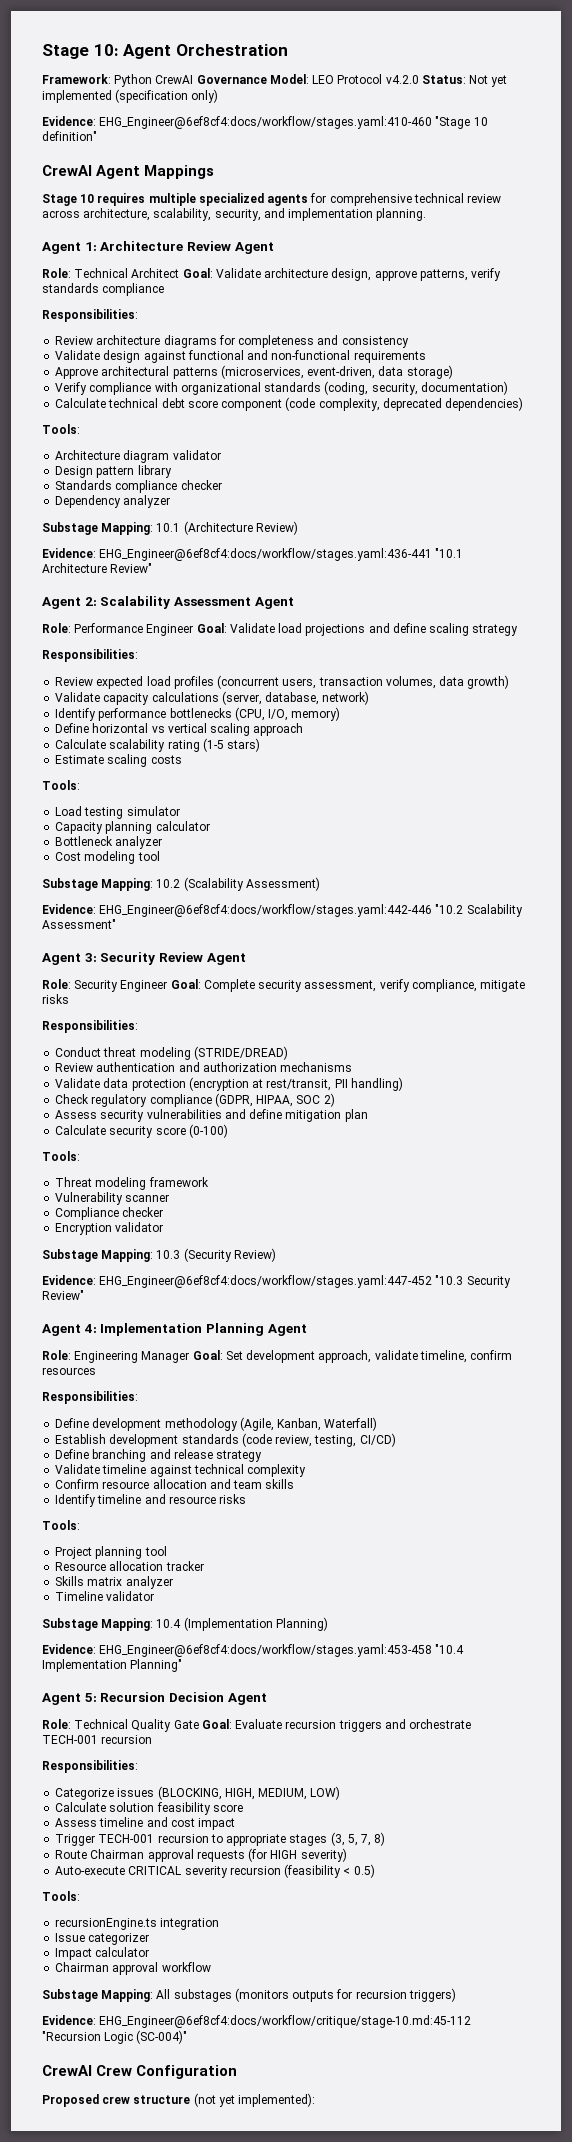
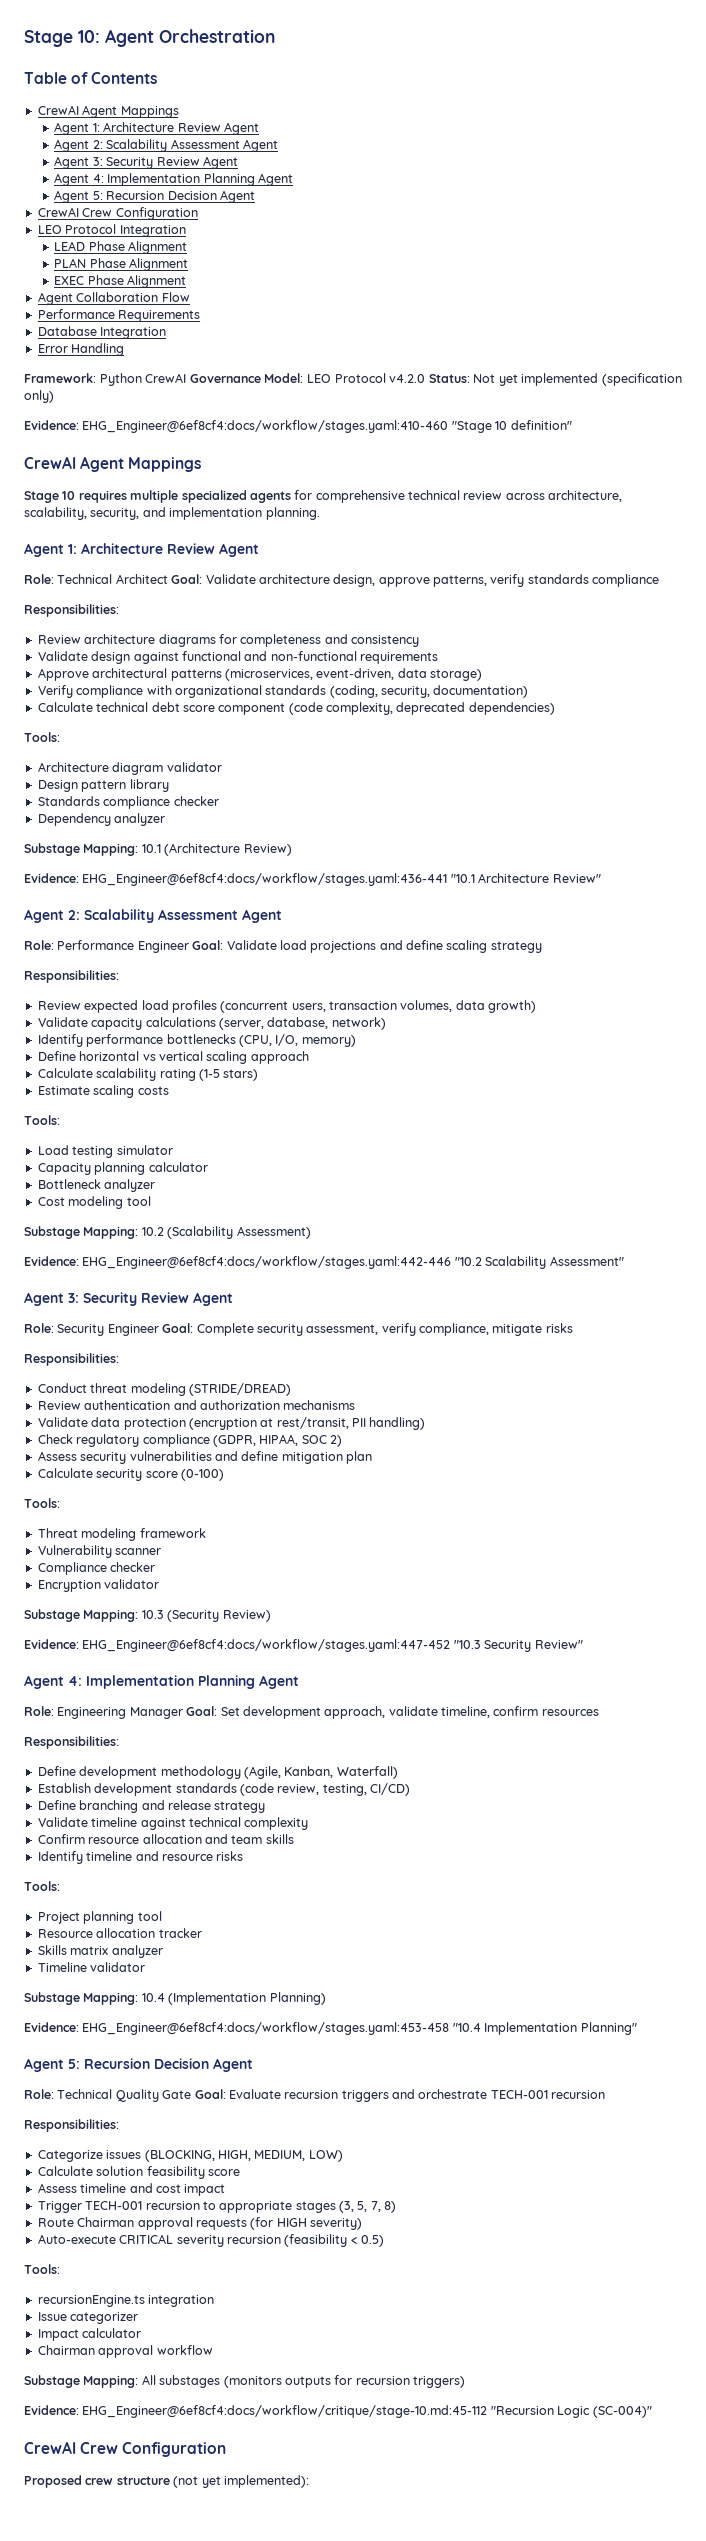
(288, 50) none -> [24,72,158,84] [37,105,179,118] [54,122,259,135] [54,139,278,152] [54,156,238,169] [54,173,293,186] [54,190,255,203] [37,207,198,220] [37,224,186,237] [54,241,188,254] [54,258,189,271] [54,275,187,288] [37,292,190,305] [37,309,201,322] [37,326,167,339] [37,343,125,356] // Table of Contents // CrewAI Agent Mappings // Agent 1: Architecture Review Agent // Agent 2: Scalability Assessment Agent // Agent 3: Security Review Agent // Agent 4: Implementation Planning Agent // Agent 5: Recursion Decision Agent // CrewAI Crew Configuration // LEO Protocol Integration // LEAD Phase Alignment // PLAN Phase Alignment // EXEC Phase Alignment // Agent Collaboration Flow // Performance Requirements // Database Integration // Error Handling

